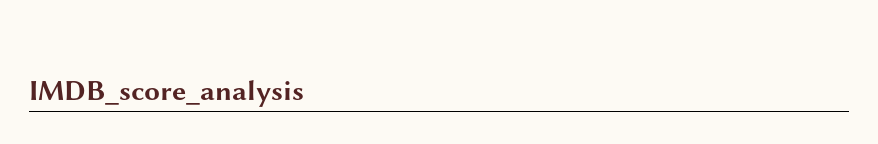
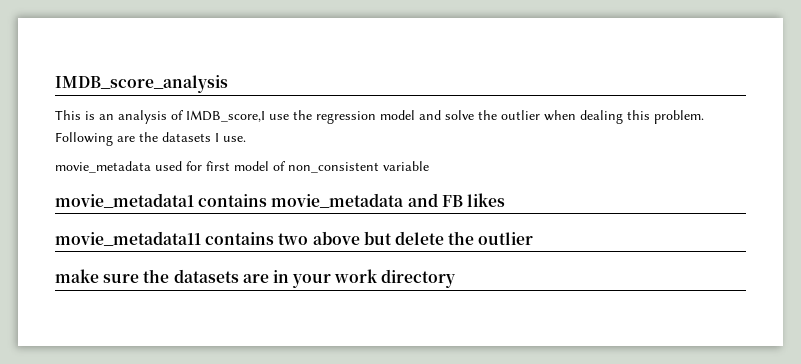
(304, 93) none -> [55,110,704,124] [55,132,246,146] [55,161,429,173] [55,193,505,208] [55,231,534,246] [55,269,456,288] // This is an analysis of IMDB_score,I use the regression model and solve the outlier when dealing this problem. Following are the datasets I use. // movie_metadata used for first model of non_consistent variable // movie_metadata1 contains movie_metadata and FB likes // movie_metadata11 contains two above but delete the outlier // make sure the datasets are in your work directory

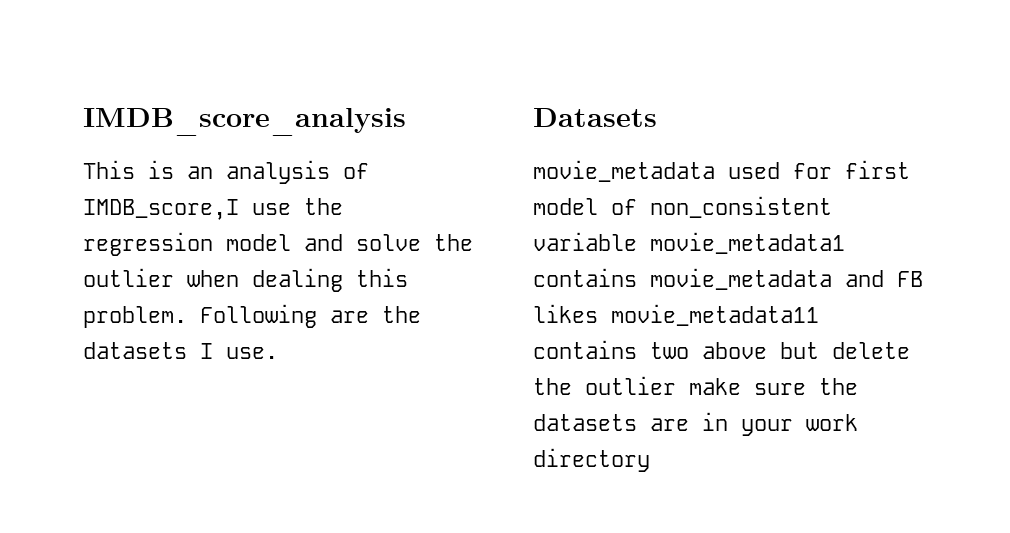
(246, 139) none -> [533,108,657,127] // Datasets
(429, 166) // -> (637, 241) none
(505, 200) // -> (598, 313) none
(534, 238) // -> (676, 385) none

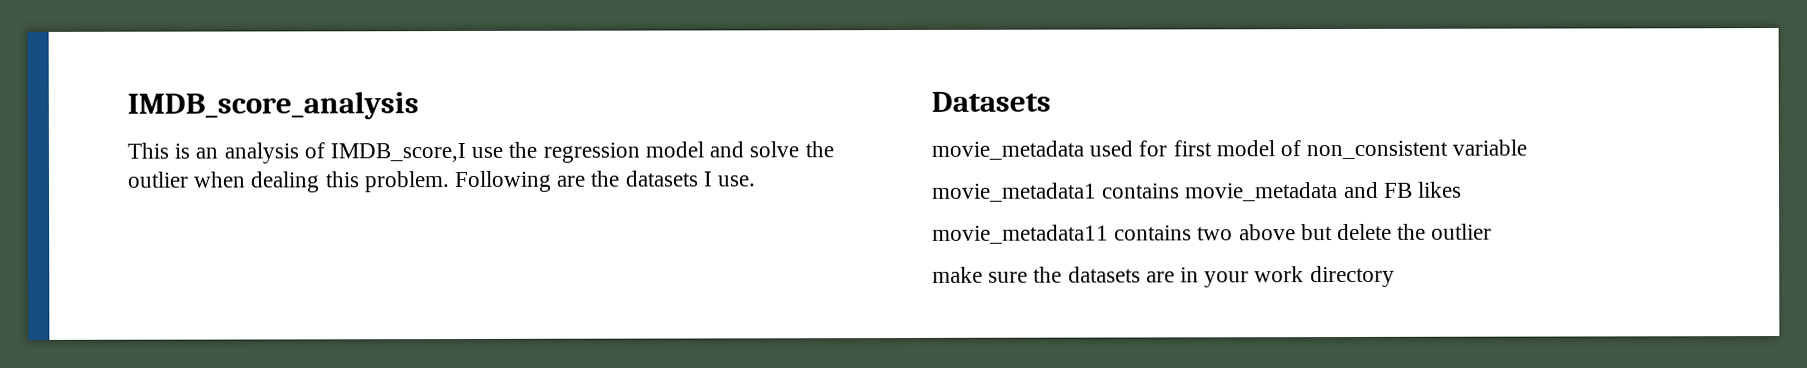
(637, 241) none -> (1528, 147) //
(598, 313) none -> (1463, 189) //
(676, 385) none -> (1493, 231) //

